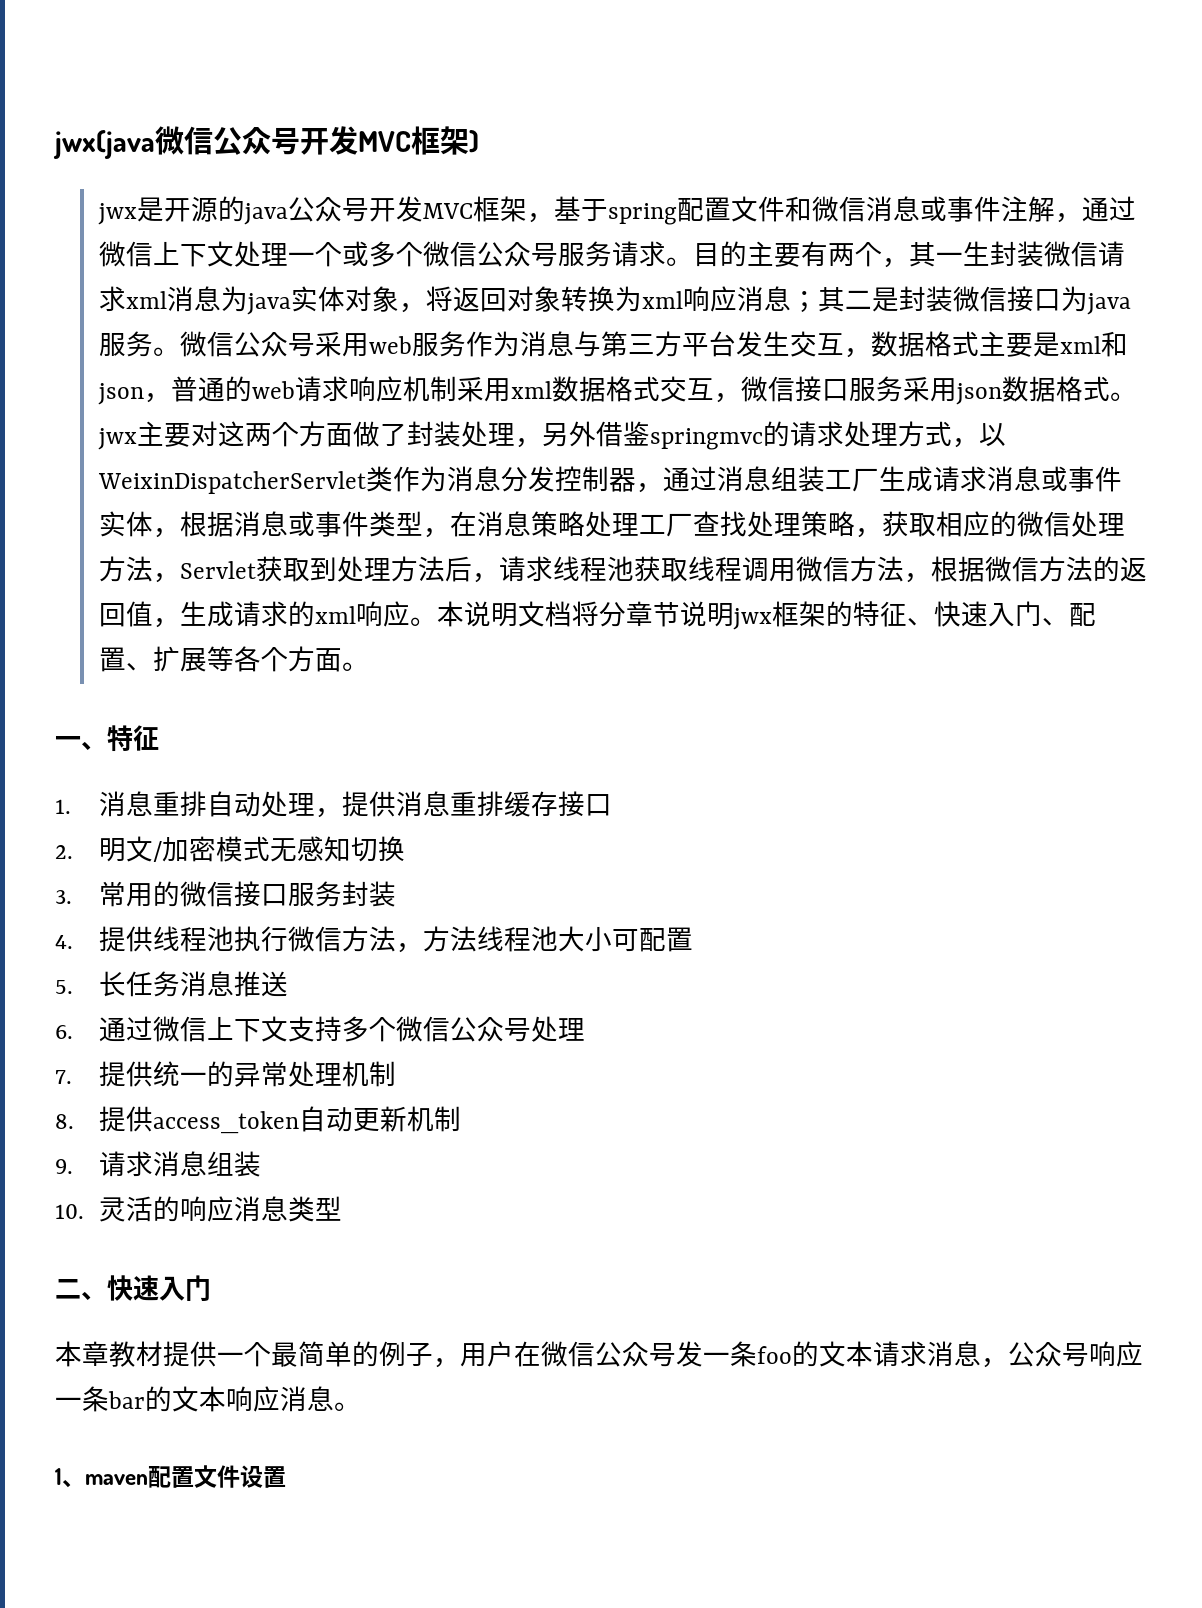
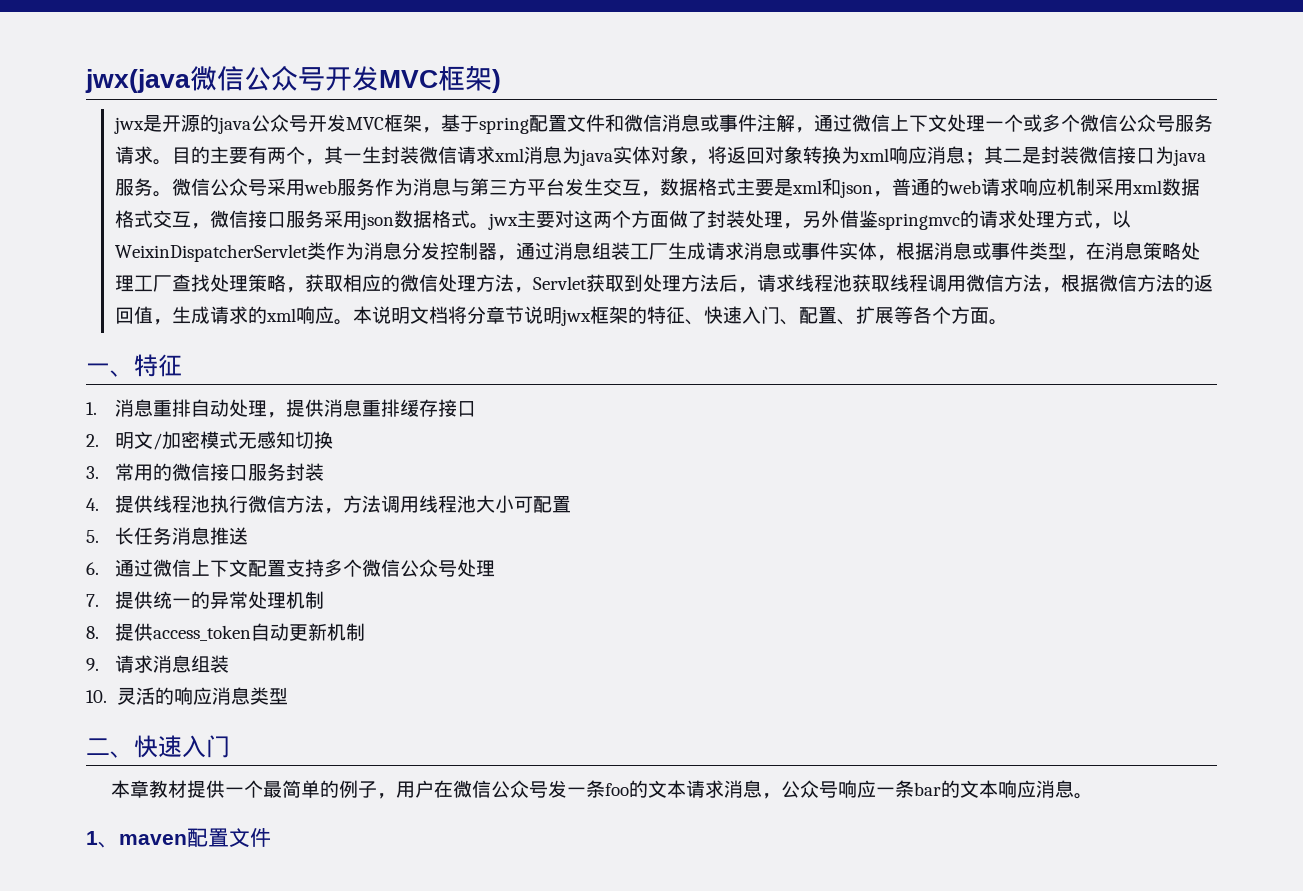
(477, 939) none -> [380,495,419,513] 调用
(288, 1029) none -> [247,560,286,577] 配置
[240,1465,286,1488] 设置 -> (271, 837) none

